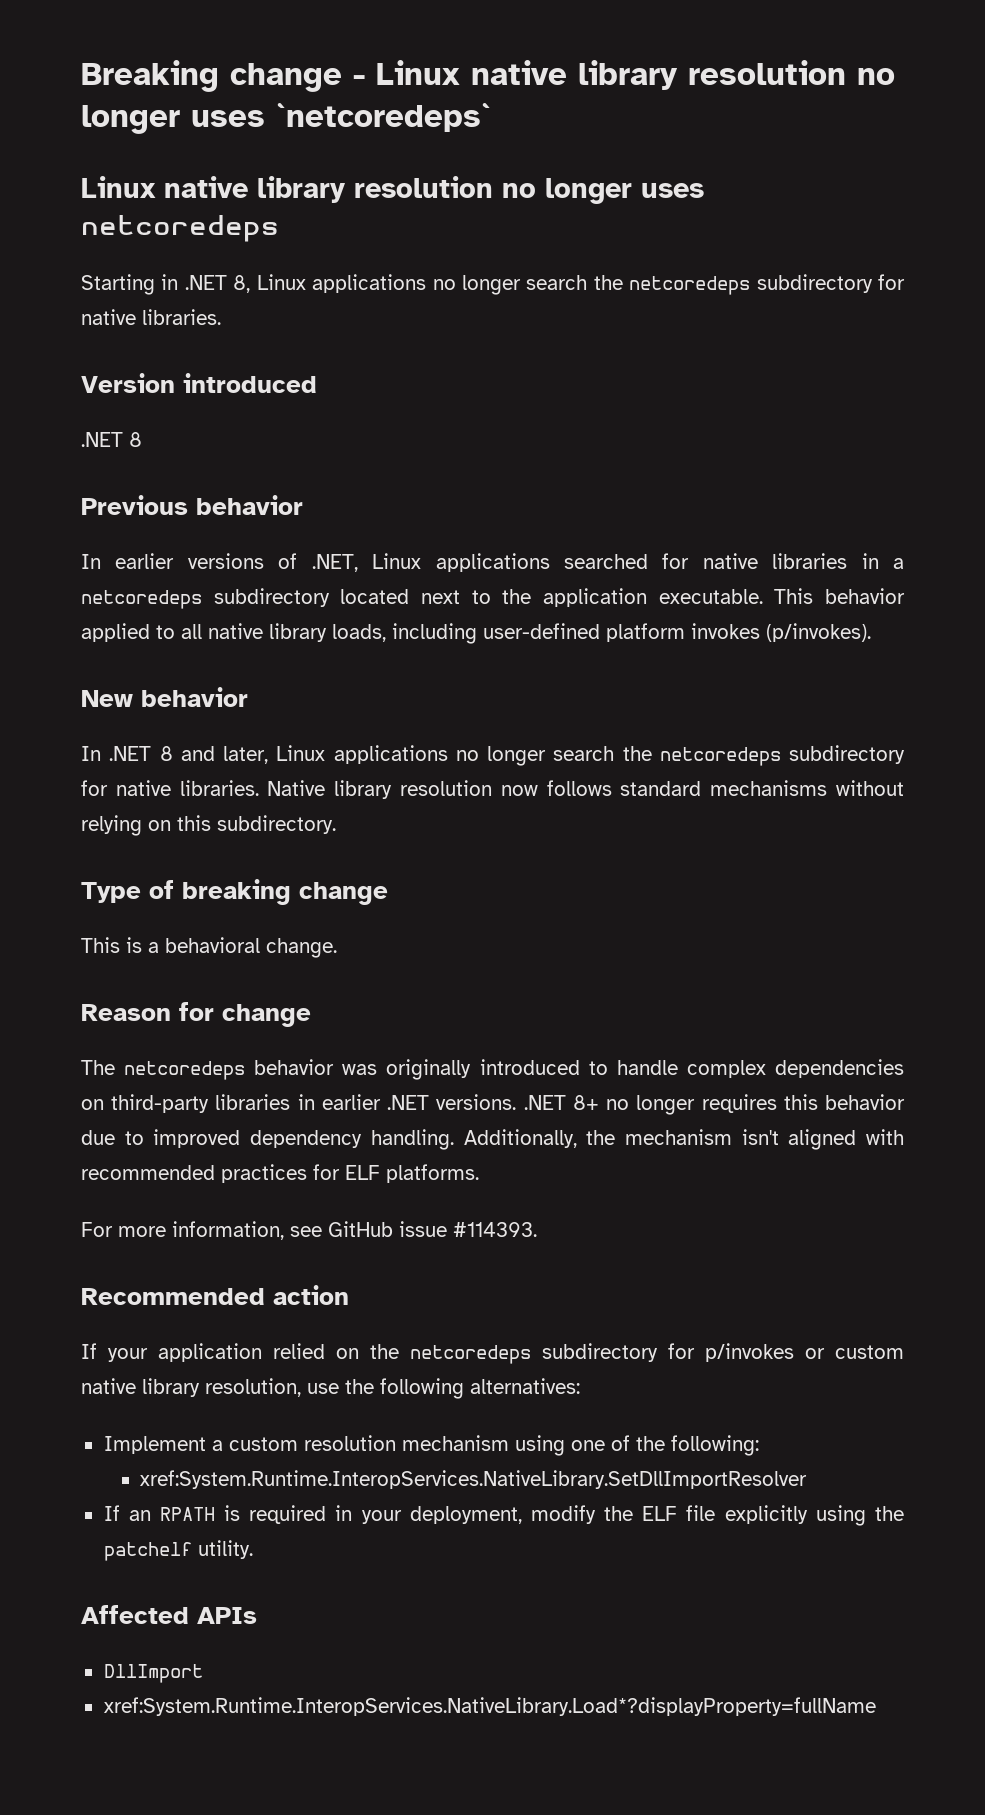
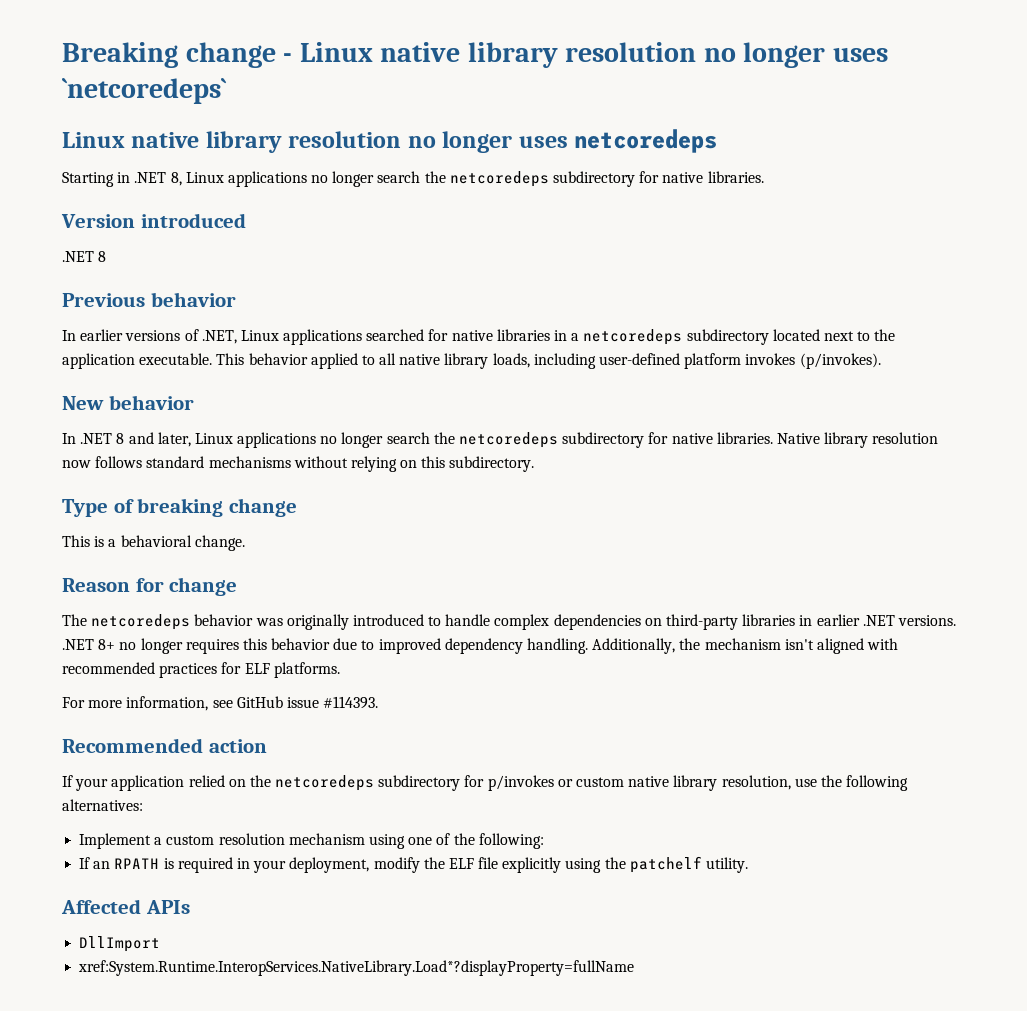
[140,1470,808,1489] // xref:System.Runtime.InteropServices.NativeLibrary.SetDllImportResolver -> (544, 841) none

